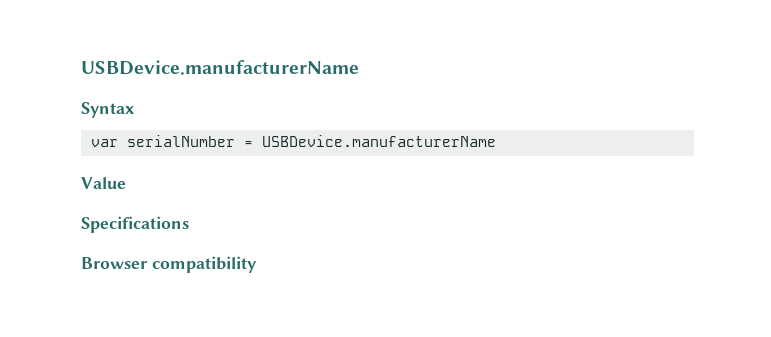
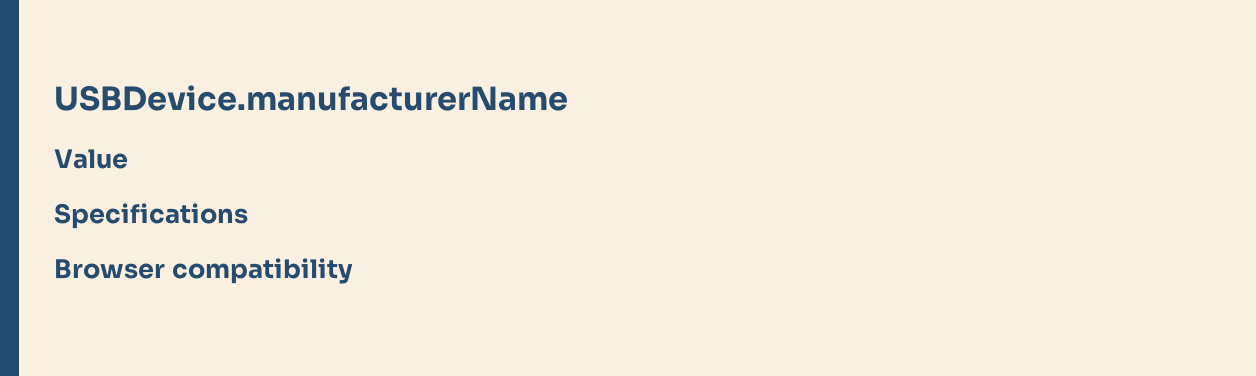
[81,60,359,75] [81,102,134,118] [90,135,496,147] USBDevice.manufacturerName // Syntax // var serialNumber = USBDevice.manufacturerName -> [54,85,568,111] USBDevice.manufacturerName

